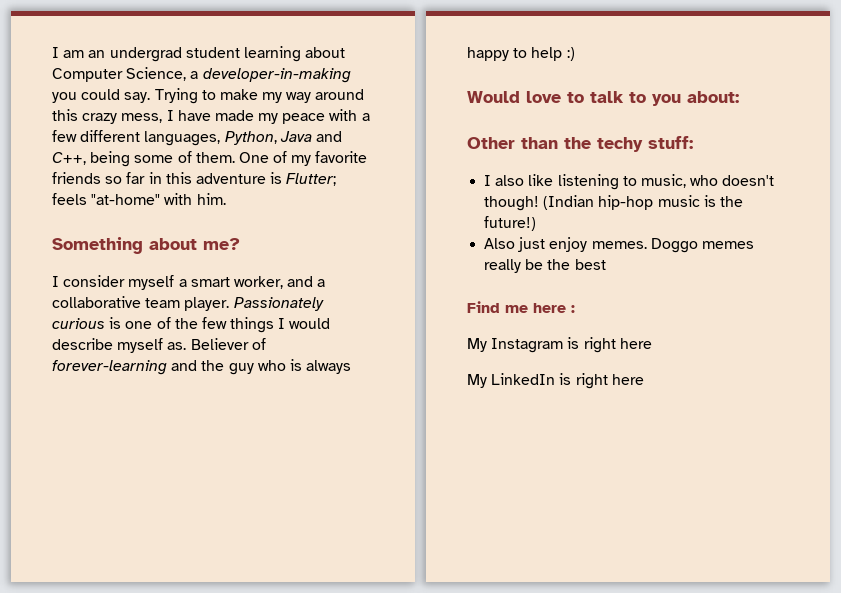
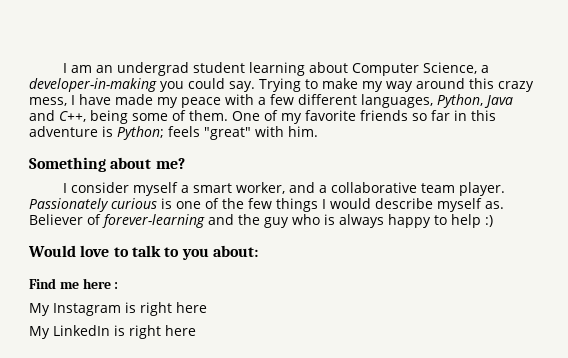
[286,173,337,186] [52,193,161,205] Flutter; feels "at-home" -> [117,126,251,140] Python; feels "great"
[467,136,693,152] [484,174,775,190] [484,195,743,211] [484,216,537,231] [484,237,754,253] [484,259,606,273] // Other than the techy stuff: // I also like listening to music, who doesn't though! (Indian hip-hop music is the future!) // Also just enjoy memes. Doggo memes really be the best -> (258, 251) none

